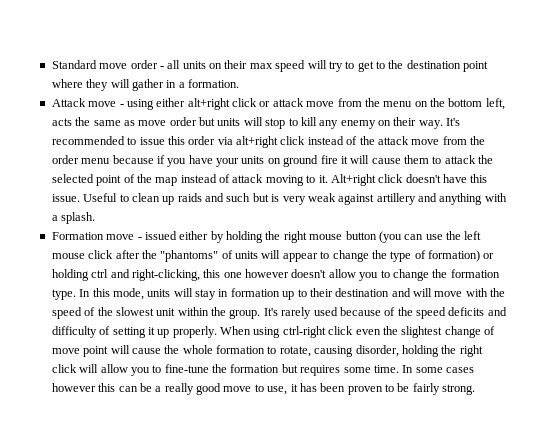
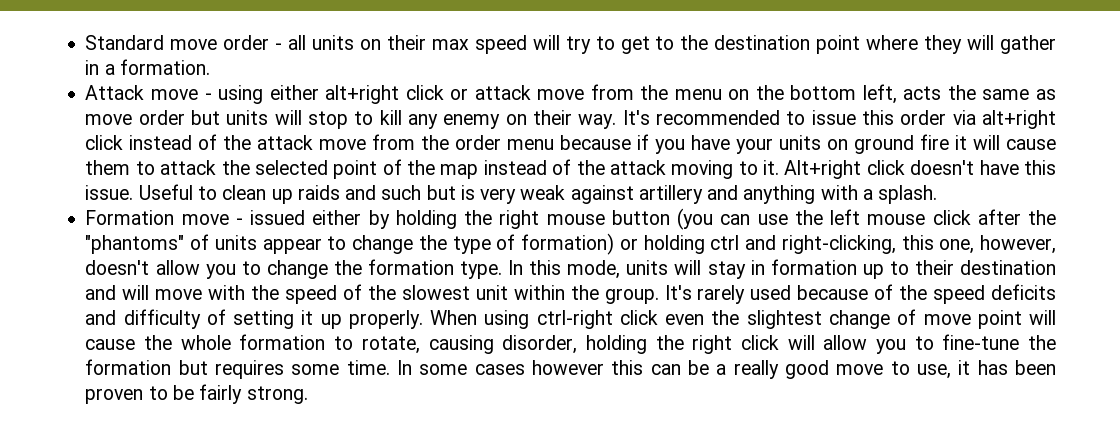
(230, 178) none -> [576,160,605,175] the
[261,250,281,259] will -> (257, 242) none
[223,269,289,278] one however -> [939,235,1057,254] one, however,

